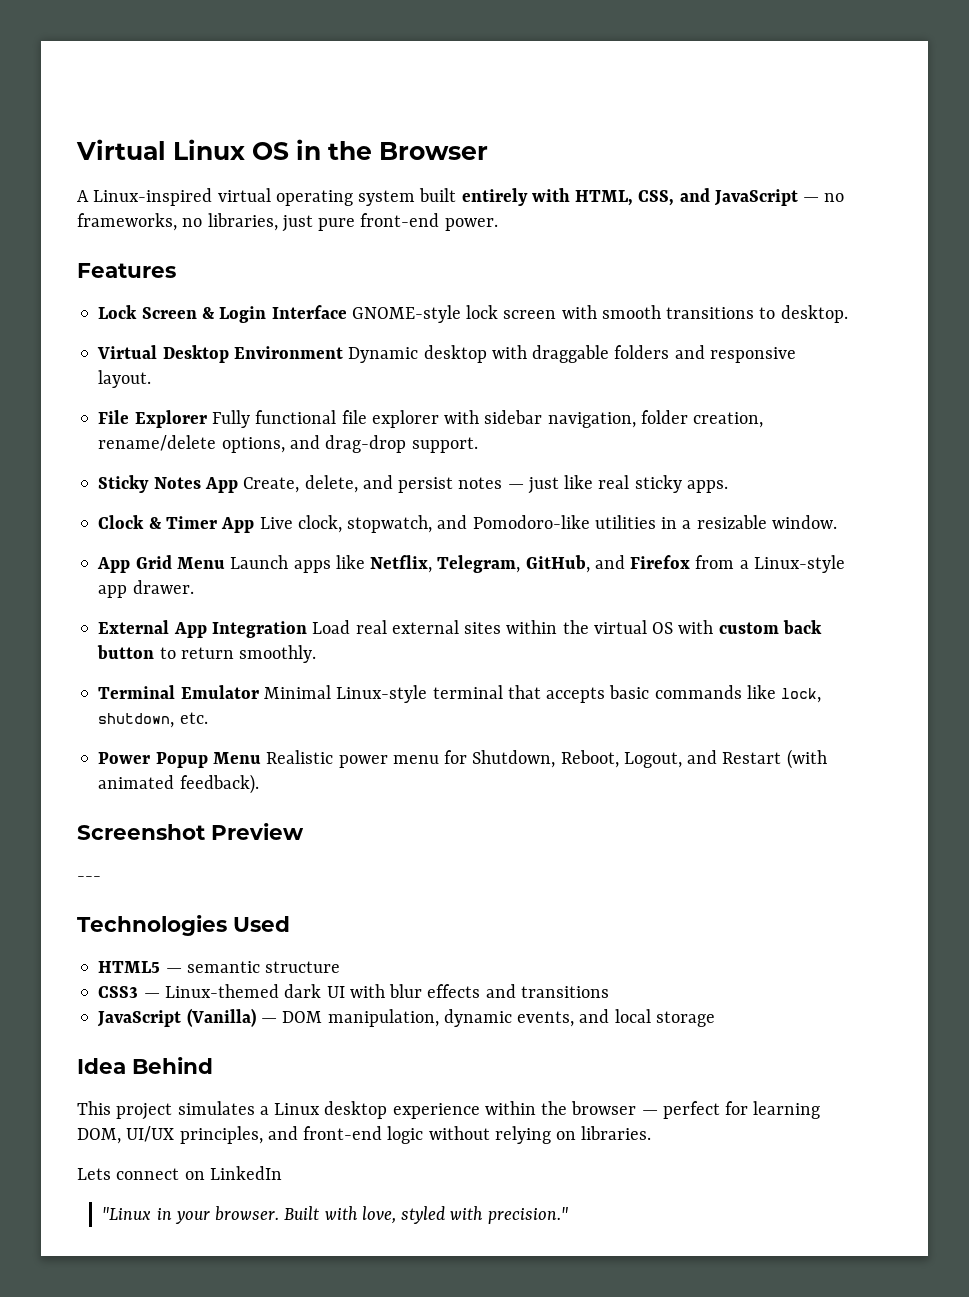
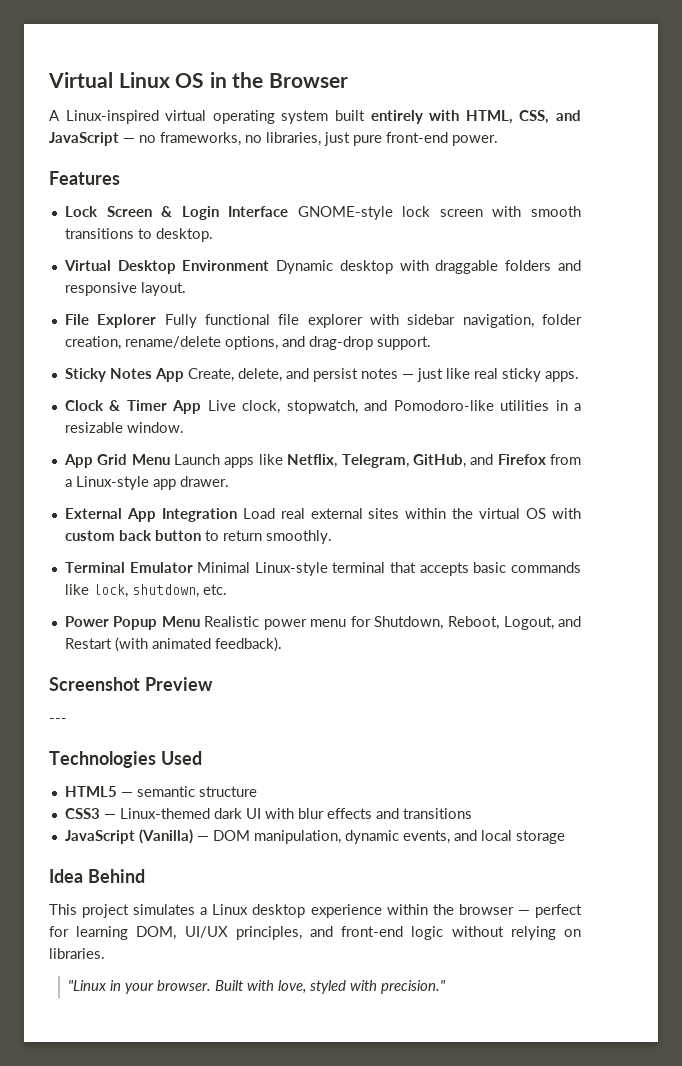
[77,1166,282,1180] // Lets connect on LinkedIn -> (105, 953) none

